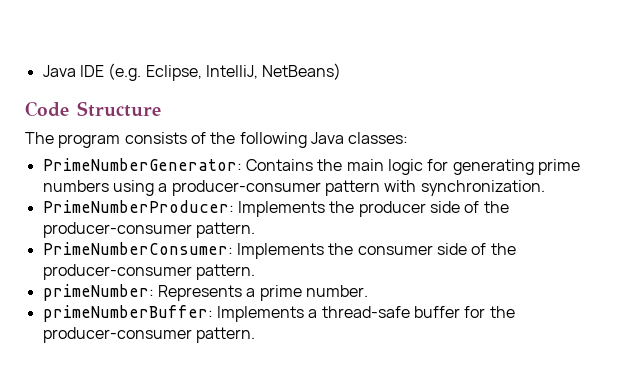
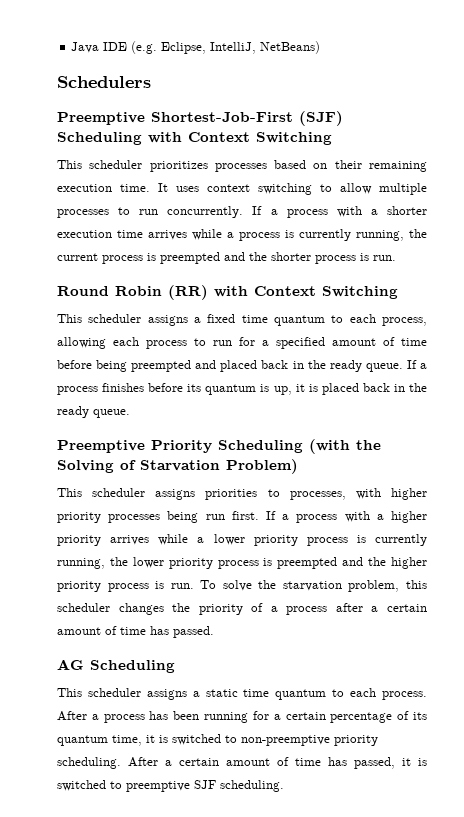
[25,101,161,117] [25,132,409,148] [42,158,580,175] [42,180,545,196] [42,200,509,217] [42,222,255,238] [42,242,516,259] [42,264,255,280] [42,284,368,301] [42,305,515,322] [42,327,255,343] Code Structure // The program consists of the following Java classes: // PrimeNumberGenerator: Contains the main logic for generating prime numbers using a producer-consumer pattern with synchronization. // PrimeNumberProducer: Implements the producer side of the producer-consumer pattern. // PrimeNumberConsumer: Implements the consumer side of the producer-consumer pattern. // primeNumber: Represents a prime number. // primeNumberBuffer: Implements a thread-safe buffer for the producer-consumer pattern. -> [57,76,151,88] [57,111,343,126] [57,132,332,145] [57,160,427,172] [57,183,427,195] [57,206,427,218] [57,229,427,241] [57,252,396,264] [57,285,398,300] [57,314,427,326] [57,337,427,349] [57,360,427,372] [57,383,427,395] [57,406,130,418] [57,439,381,454] [57,459,298,474] [57,488,427,500] [57,511,427,523] [57,534,427,546] [57,557,428,569] [57,580,427,592] [57,603,427,615] [57,626,214,638] [57,659,175,673] [57,688,428,700] [57,711,427,723] [57,734,378,746] [57,757,427,769] [57,780,284,792] Schedulers // Preemptive Shortest-Job-First (SJF) Scheduling with Context Switching // This scheduler prioritizes processes based on their remaining execution time. It uses context switching to allow multiple processes to run concurrently. If a process with a shorter execution time arrives while a process is currently running, the current process is preempted and the shorter process is run. // Round Robin (RR) with Context Switching // This scheduler assigns a fixed time quantum to each process, allowing each process to run for a specified amount of time before being preempted and placed back in the ready queue. If a process finishes before its quantum is up, it is placed back in the ready queue. // Preemptive Priority Scheduling (with the Solving of Starvation Problem) // This scheduler assigns priorities to processes, with higher priority processes being run first. If a process with a higher priority arrives while a lower priority process is currently running, the lower priority process is preempted and the higher priority process is run. To solve the starvation problem, this scheduler changes the priority of a process after a certain amount of time has passed. // AG Scheduling // This scheduler assigns a static time quantum to each process. After a process has been running for a certain percentage of its quantum time, it is switched to non-preemptive priority scheduling. After a certain amount of time has passed, it is switched to preemptive SJF scheduling.

